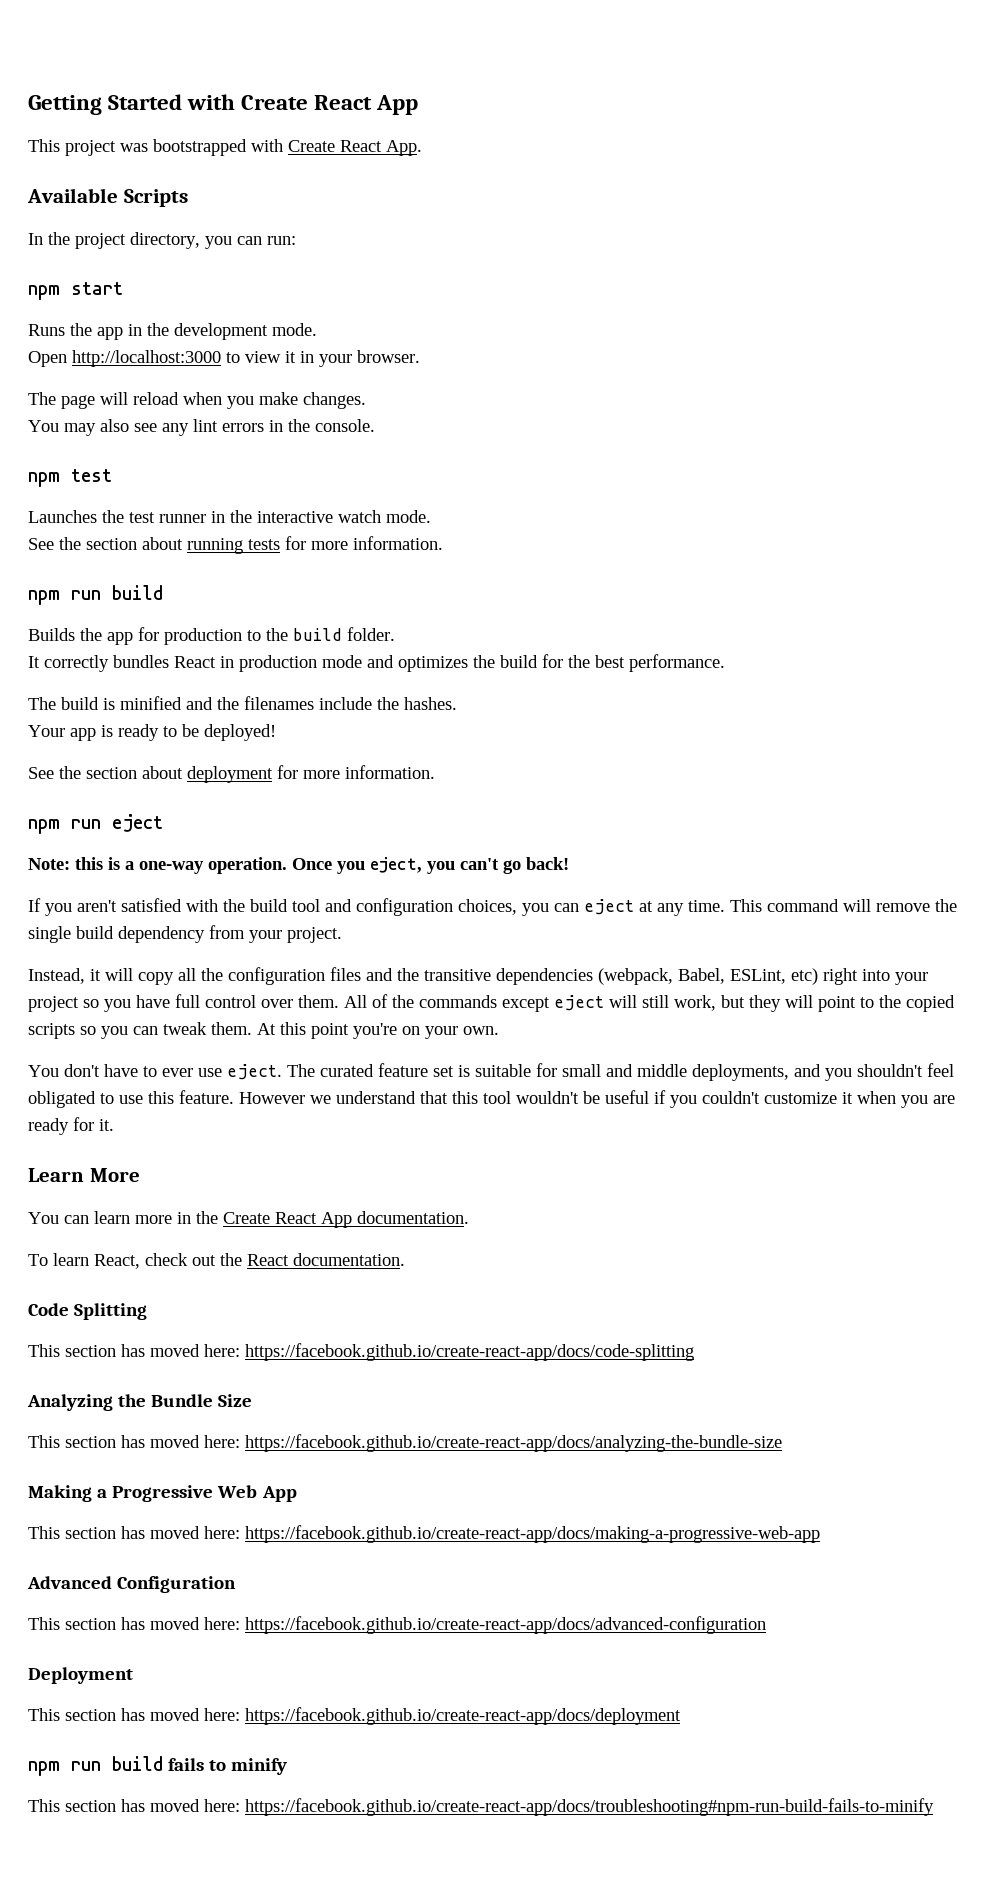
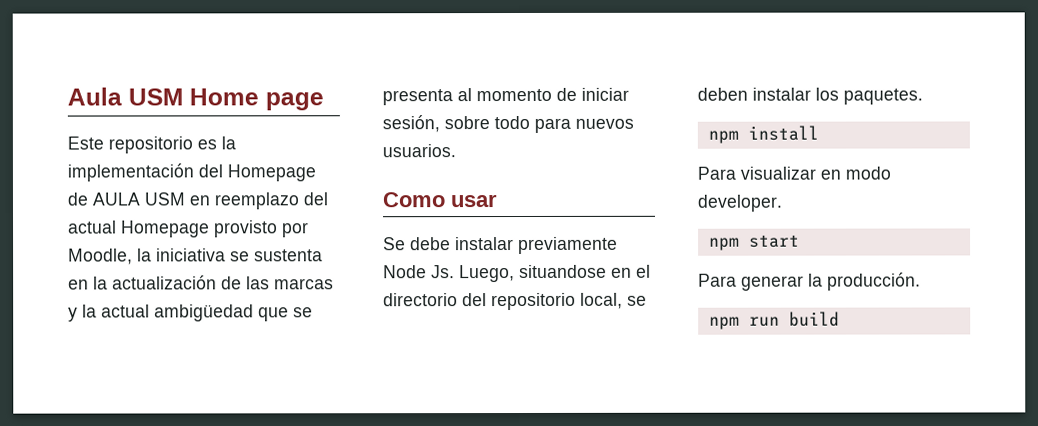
[28,94,419,115] [28,139,422,156] [27,188,188,207] [28,232,296,249] [28,282,123,300] [28,323,317,340] [28,350,420,367] [28,392,366,409] [28,419,375,436] [28,469,112,487] [28,510,431,523] [28,536,443,554] [28,585,163,605] [28,627,395,645] [28,654,725,672] [28,696,457,710] [28,724,276,741] [28,765,435,783] [28,814,163,834] [28,857,569,874] [28,898,957,916] [28,925,342,943] [28,967,928,985] [28,994,955,1012] [28,1022,499,1039] [28,1063,954,1081] [28,1090,955,1108] [28,1117,114,1135] [28,1168,140,1182] [28,1211,469,1228] [28,1253,405,1269] [28,1303,148,1320] [28,1343,694,1361] [27,1394,253,1411] [28,1434,782,1452] [28,1485,297,1502] [28,1525,820,1543] [27,1576,237,1593] [28,1616,766,1634] [28,1667,133,1684] [28,1707,681,1725] [28,1756,288,1776] [28,1798,934,1816] Getting Started with Create React App // This project was bootstrapped with Create React App. // Available Scripts // In the project directory, you can run: // npm start // Runs the app in the development mode. // Open http://localhost:3000 to view it in your browser. // The page will reload when you make changes. // You may also see any lint errors in the console. // npm test // Launches the test runner in the interactive watch mode. // See the section about running tests for more information. // npm run build // Builds the app for production to the build folder. // It correctly bundles React in production mode and optimizes the build for the best performance. // The build is minified and the filenames include the hashes. // Your app is ready to be deployed! // See the section about deployment for more information. // npm run eject // Note: this is a one-way operation. Once you eject, you can't go back! // If you aren't satisfied with the build tool and configuration choices, you can eject at any time. This command will remove the single build dependency from your project. // Instead, it will copy all the configuration files and the transitive dependencies (webpack, Babel, ESLint, etc) right into your project so you have full control over them. All of the commands except eject will still work, but they will point to the copied scripts so you can tweak them. At this point you're on your own. // You don't have to ever use eject. The curated feature set is suitable for small and middle deployments, and you shouldn't feel obligated to use this feature. However we understand that this tool wouldn't be useful if you couldn't customize it when you are ready for it. // Learn More // You can learn more in the Create React App documentation. // To learn React, check out the React documentation. // Code Splitting // This section has moved here: https://facebook.github.io/create-react-app/docs/code-splitting // Analyzing the Bundle Size // This section has moved here: https://facebook.github.io/create-react-app/docs/analyzing-the-bundle-size // Making a Progressive Web App // This section has moved here: https://facebook.github.io/create-react-app/docs/making-a-progressive-web-app // Advanced Configuration // This section has moved here: https://facebook.github.io/create-react-app/docs/advanced-configuration // Deployment // This section has moved here: https://facebook.github.io/create-react-app/docs/deployment // npm run build fails to minify // This section has moved here: https://facebook.github.io/create-react-app/docs/troubleshooting#npm-run-build-fails-to-minify -> [67,87,324,111] [67,136,236,154] [67,163,316,182] [67,192,328,210] [68,220,309,238] [68,248,323,265] [68,275,334,290] [68,304,313,322] [382,87,629,106] [382,115,634,133] [382,144,456,158] [382,192,497,208] [383,236,618,255] [383,264,651,283] [383,292,647,311] [697,87,923,105] [707,125,819,144] [697,166,891,180] [697,194,782,212] [708,234,800,251] [698,272,921,291] [708,311,840,330] Aula USM Home page // Este repositorio es la implementación del Homepage de AULA USM en reemplazo del actual Homepage provisto por Moodle, la iniciativa se sustenta en la actualización de las marcas y la actual ambigüedad que se presenta al momento de iniciar sesión, sobre todo para nuevos usuarios. // Como usar // Se debe instalar previamente Node Js. Luego, situandose en el directorio del repositorio local, se deben instalar los paquetes. // npm install // Para visualizar en modo developer. // npm start // Para generar la producción. // npm run build

